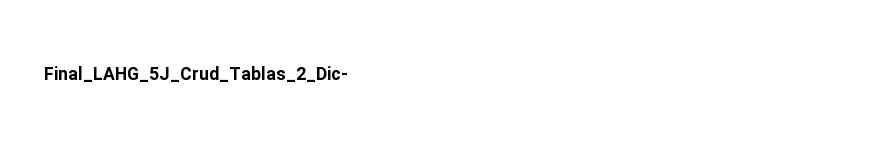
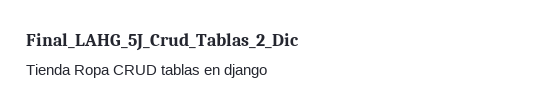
[44,66,348,82] Final_LAHG_5J_Crud_Tablas_2_Dic- -> [26,33,299,51] [26,64,268,78] Final_LAHG_5J_Crud_Tablas_2_Dic // Tienda Ropa CRUD tablas en django

